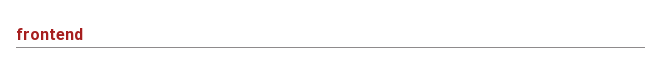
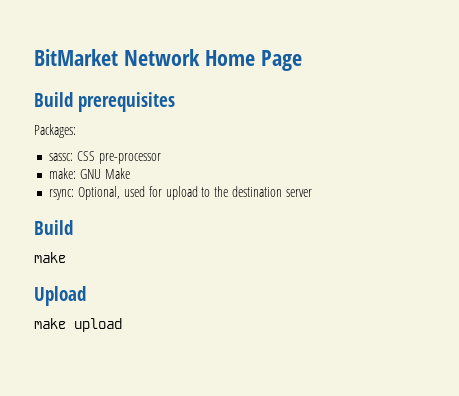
[16,28,83,40] frontend -> [34,49,302,71] [34,92,176,112] [34,124,76,138] [49,151,161,164] [49,168,130,179] [49,186,312,200] [34,220,73,235] [34,252,66,263] [34,286,86,306] [34,318,122,332] BitMarket Network Home Page // Build prerequisites // Packages: // sassc: CSS pre-processor // make: GNU Make // rsync: Optional, used for upload to the destination server // Build // make // Upload // make upload

